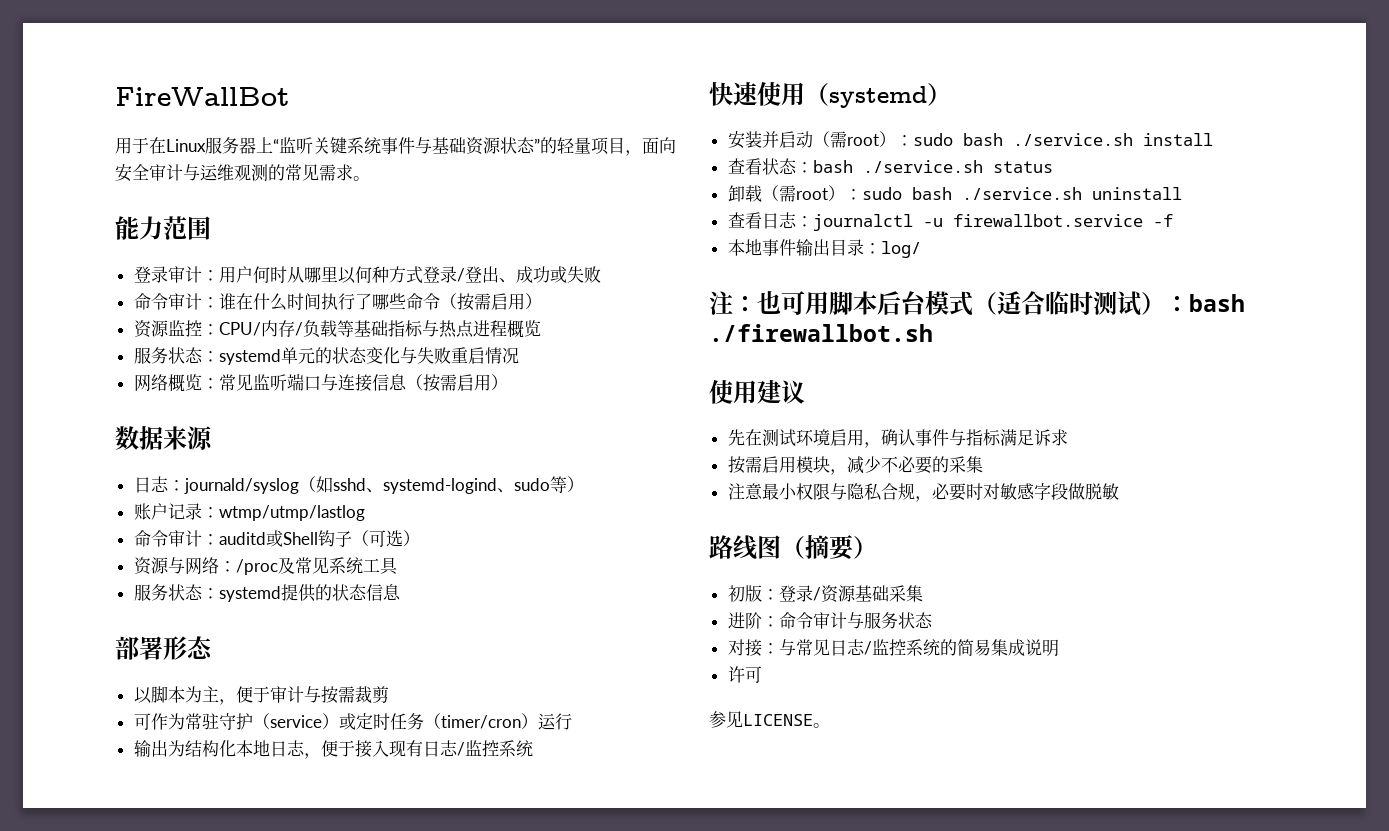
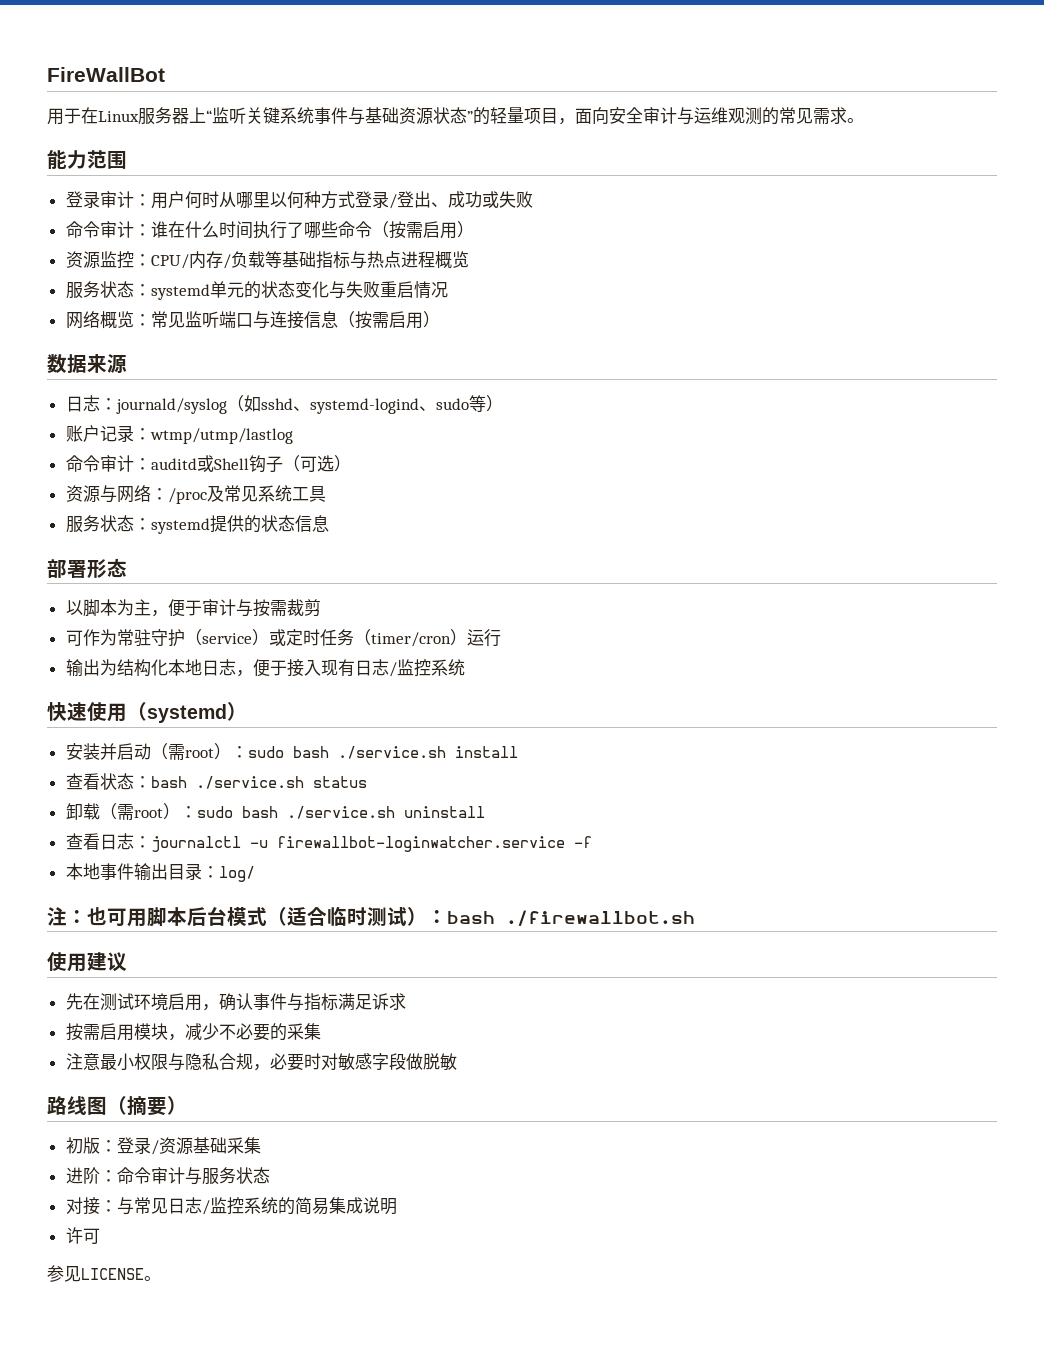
[952,214,1143,227] firewallbot.service -> [276,836,565,852] firewallbot-loginwatcher.service

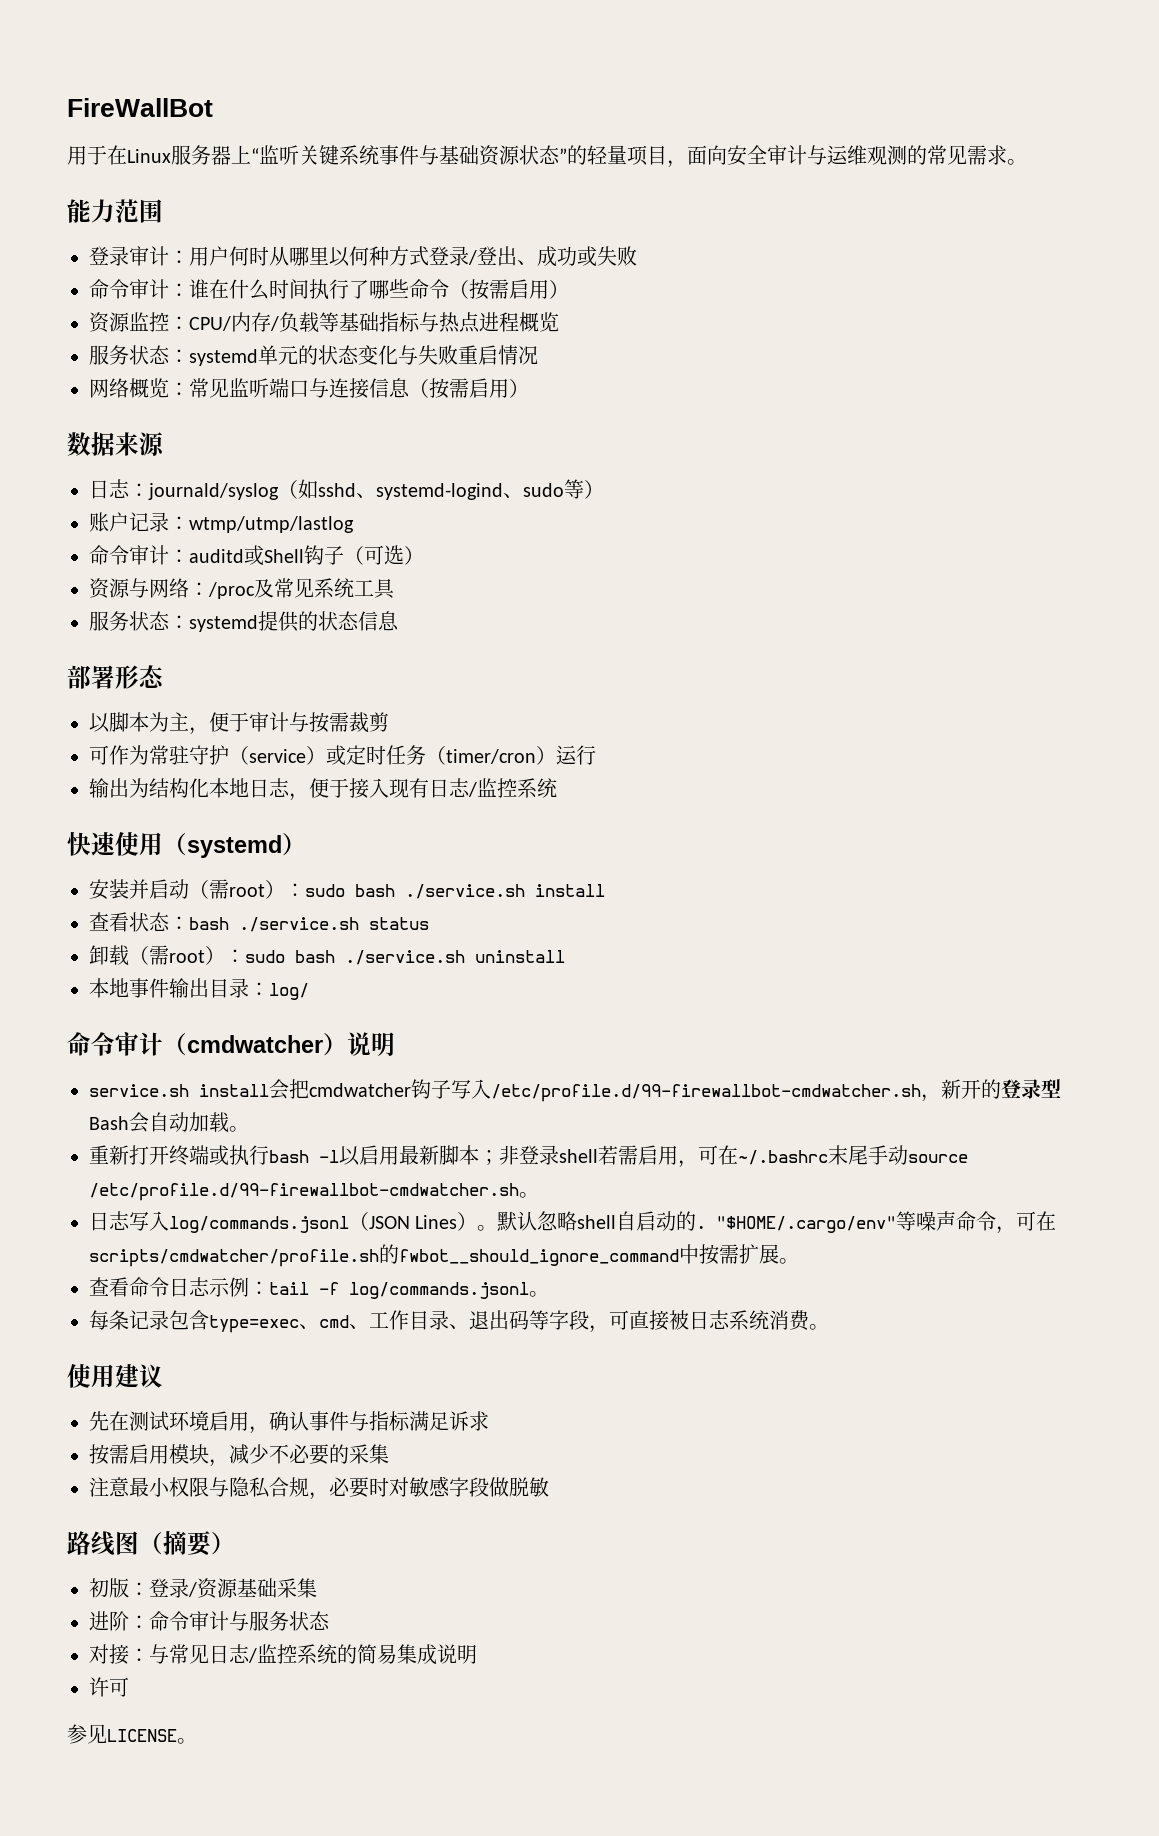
[65,833,592,852] // 查看日志：journalctl -u firewallbot-loginwatcher.service -f -> (565, 956) none
[47,906,695,927] 注：也可用脚本后台模式（适合临时测试）：bash ./firewallbot.sh -> [67,1032,395,1056] [89,1079,1061,1102] [89,1112,249,1133] [89,1145,968,1168] [89,1183,539,1201] [89,1211,1057,1234] [89,1244,799,1267] [89,1277,549,1299] [89,1310,829,1333] 命令审计（cmdwatcher）说明 // service.sh install会把cmdwatcher钩子写入/etc/profile.d/99-firewallbot-cmdwatcher.sh，新开的登录型Bash会自动加载。 // 重新打开终端或执行bash -l以启用最新脚本；非登录shell若需启用，可在~/.bashrc末尾手动source /etc/profile.d/99-firewallbot-cmdwatcher.sh。 // 日志写入log/commands.jsonl（JSON Lines）。默认忽略shell自启动的. "$HOME/.cargo/env"等噪声命令，可在scripts/cmdwatcher/profile.sh的fwbot__should_ignore_command中按需扩展。 // 查看命令日志示例：tail -f log/commands.jsonl。 // 每条记录包含type=exec、cmd、工作目录、退出码等字段，可直接被日志系统消费。

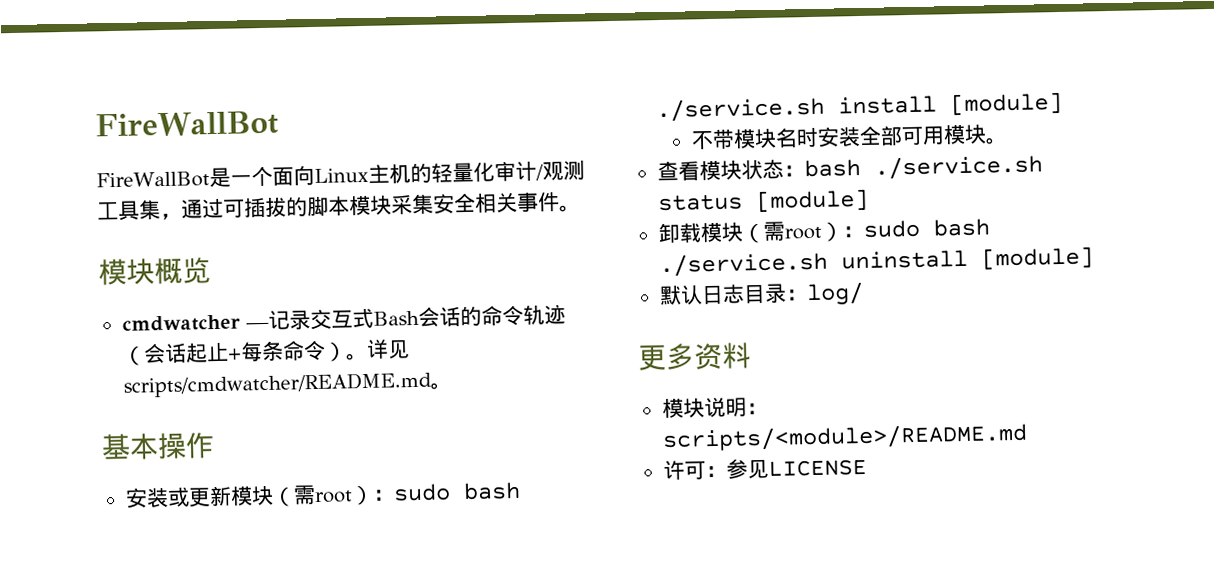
[67,145,1027,168] [67,199,163,223] [89,246,637,267] [89,279,569,300] [89,312,559,333] [89,345,538,366] [89,378,529,399] [67,432,165,456] [89,479,604,500] [89,512,354,533] [89,545,424,566] [89,578,395,599] [89,611,399,632] [67,665,164,689] [89,712,389,735] [89,745,596,766] [89,778,557,801] [67,832,306,858] [89,879,189,900] 用于在Linux服务器上“监听关键系统事件与基础资源状态”的轻量项目，面向安全审计与运维观测的常见需求。 // 能力范围 // 登录审计：用户何时从哪里以何种方式登录/登出、成功或失败 // 命令审计：谁在什么时间执行了哪些命令（按需启用） // 资源监控：CPU/内存/负载等基础指标与热点进程概览 // 服务状态：systemd单元的状态变化与失败重启情况 // 网络概览：常见监听端口与连接信息（按需启用） // 数据来源 // 日志：journald/syslog（如sshd、systemd-logind、sudo等） // 账户记录：wtmp/utmp/lastlog // 命令审计：auditd或Shell钩子（可选） // 资源与网络：/proc及常见系统工具 // 服务状态：systemd提供的状态信息 // 部署形态 // 以脚本为主，便于审计与按需裁剪 // 可作为常驻守护（service）或定时任务（timer/cron）运行 // 输出为结构化本地日志，便于接入现有日志/监控系统 // 快速使用（systemd） // 安装并启动 -> [96,160,585,189] [97,191,581,221] [98,257,211,286] [121,303,566,332] [121,339,410,366] [122,371,452,398] [101,432,215,460] [124,485,274,508] FireWallBot是一个面向Linux主机的轻量化审计/观测工具集，通过可插拔的脚本模块采集安全相关事件。 // 模块概览 // cmdwatcher —记录交互式Bash会话的命令轨迹（会话起止+每条命令）。详见scripts/cmdwatcher/README.md。 // 基本操作 // 安装或更新模块
[89,912,129,932] // 查看 -> [949,91,1063,116] [690,124,1008,150] [656,160,742,182] [module] // 不带模块名时安装全部可用模块。 // 查看模块
(429, 923) none -> [754,188,869,213] [module]
(129, 955) none -> [699,222,743,243] 模块
[89,978,209,998] // 本地事件输出 -> [980,246,1094,270] [658,284,745,306] [module] // 默认日志
[67,1032,395,1056] [89,1079,1061,1102] [89,1112,249,1133] [89,1145,968,1168] [89,1183,539,1201] [89,1211,1057,1234] [89,1244,799,1267] [89,1277,549,1299] [89,1310,829,1333] [67,1364,163,1388] [89,1411,489,1434] [89,1444,389,1467] [89,1476,549,1500] [67,1531,235,1556] [89,1578,317,1599] [89,1611,330,1631] [89,1644,477,1665] 命令审计（cmdwatcher）说明 // service.sh install会把cmdwatcher钩子写入/etc/profile.d/99-firewallbot-cmdwatcher.sh，新开的登录型Bash会自动加载。 // 重新打开终端或执行bash -l以启用最新脚本；非登录shell若需启用，可在~/.bashrc末尾手动source /etc/profile.d/99-firewallbot-cmdwatcher.sh。 // 日志写入log/commands.jsonl（JSON Lines）。默认忽略shell自启动的. "$HOME/.cargo/env"等噪声命令，可在scripts/cmdwatcher/profile.sh的fwbot__should_ignore_command中按需扩展。 // 查看命令日志示例：tail -f log/commands.jsonl。 // 每条记录包含type=exec、cmd、工作目录、退出码等字段，可直接被日志系统消费。 // 使用建议 // 先在测试环境启用，确认事件与指标满足诉求 // 按需启用模块，减少不必要的采集 // 注意最小权限与隐私合规，必要时对敏感字段做脱敏 // 路线图（摘要） // 初版：登录/资源基础采集 // 进阶：命令审计与服务状态 // 对接：与常见日志/监控系统的简易集成说明 -> [638,342,751,371] [661,396,768,419] [661,422,1028,453] 更多资料 // 模块说明：scripts/<module>/README.md
(129, 1687) // -> [704,465,727,478] ：
[177,1738,197,1744] 。 -> (867, 467) none

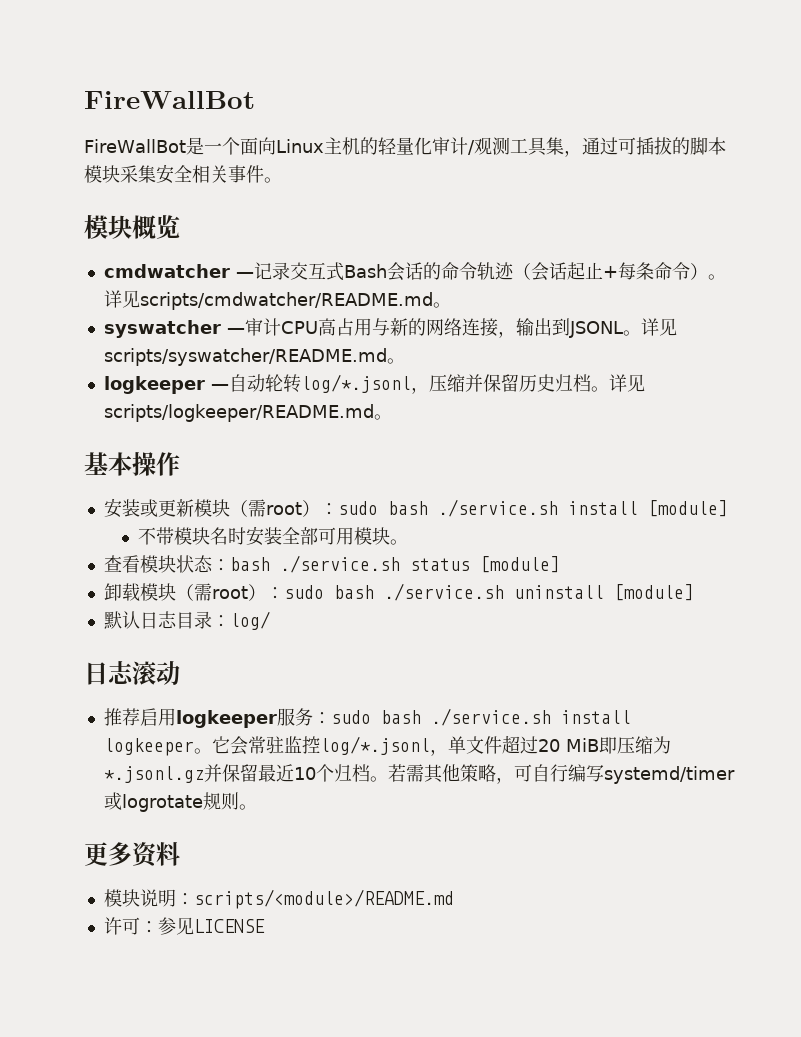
(452, 386) none -> [103,318,677,338] [103,348,405,366] [103,374,645,394] [103,404,392,422] // syswatcher —审计CPU高占用与新的网络连接，输出到JSONL。详见scripts/syswatcher/README.md。 // logkeeper —自动轮转log/*.jsonl，压缩并保留历史归档。详见scripts/logkeeper/README.md。
(864, 293) none -> [84,661,180,685] [103,708,631,728] [103,735,671,756] [103,764,735,784] [103,792,257,812] // 日志滚动 // 推荐启用logkeeper服务：sudo bash ./service.sh install logkeeper。它会常驻监控log/*.jsonl，单文件超过20 MiB即压缩为*.jsonl.gz并保留最近10个归档。若需其他策略，可自行编写systemd/timer或logrotate规则。

